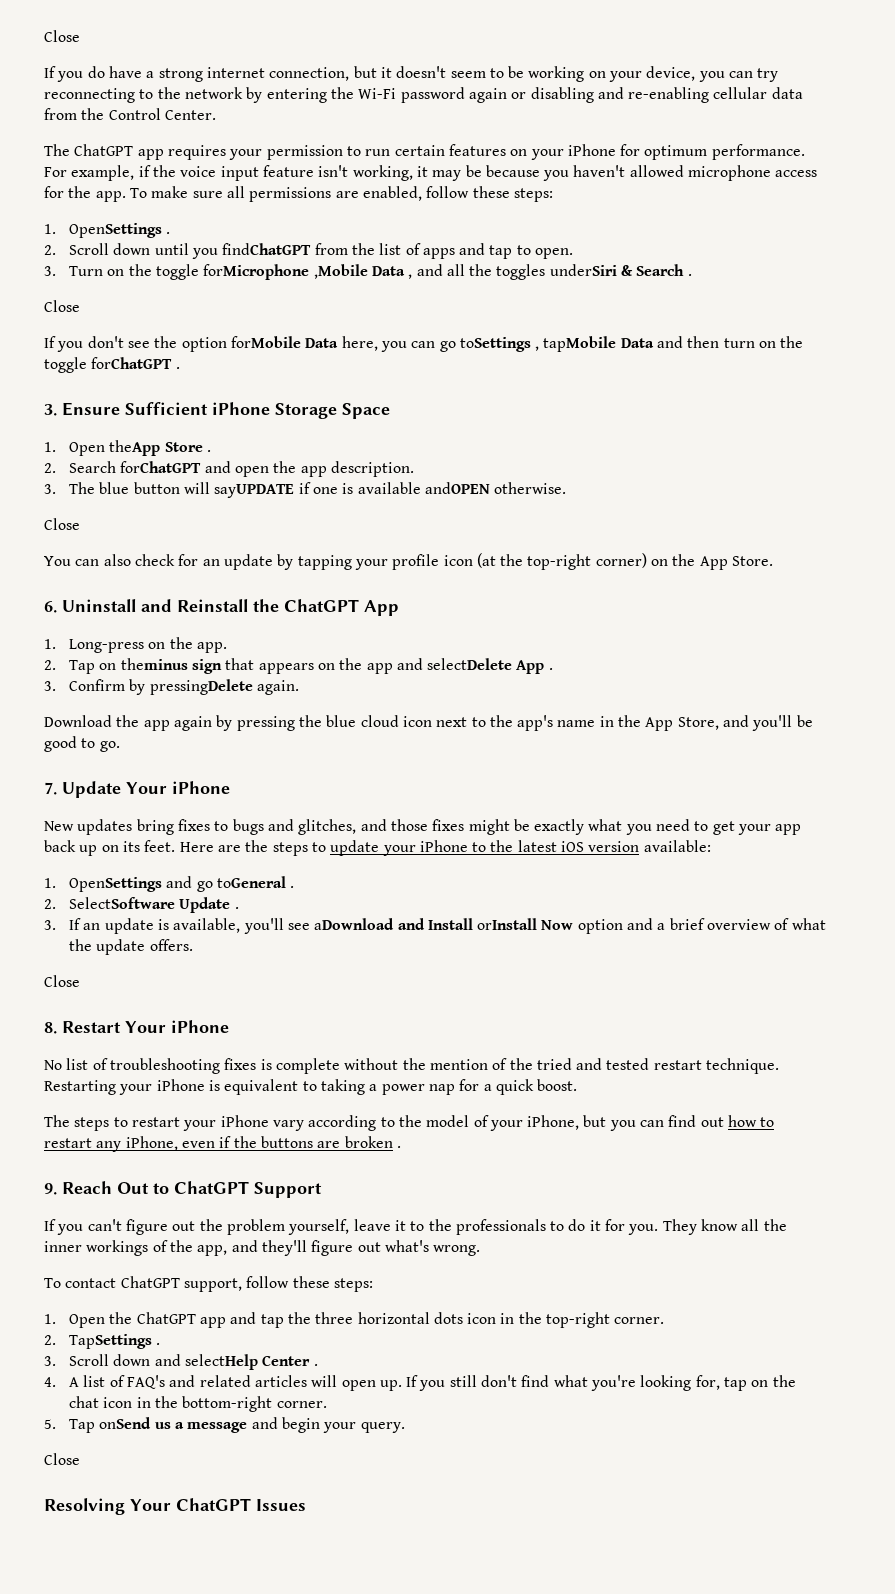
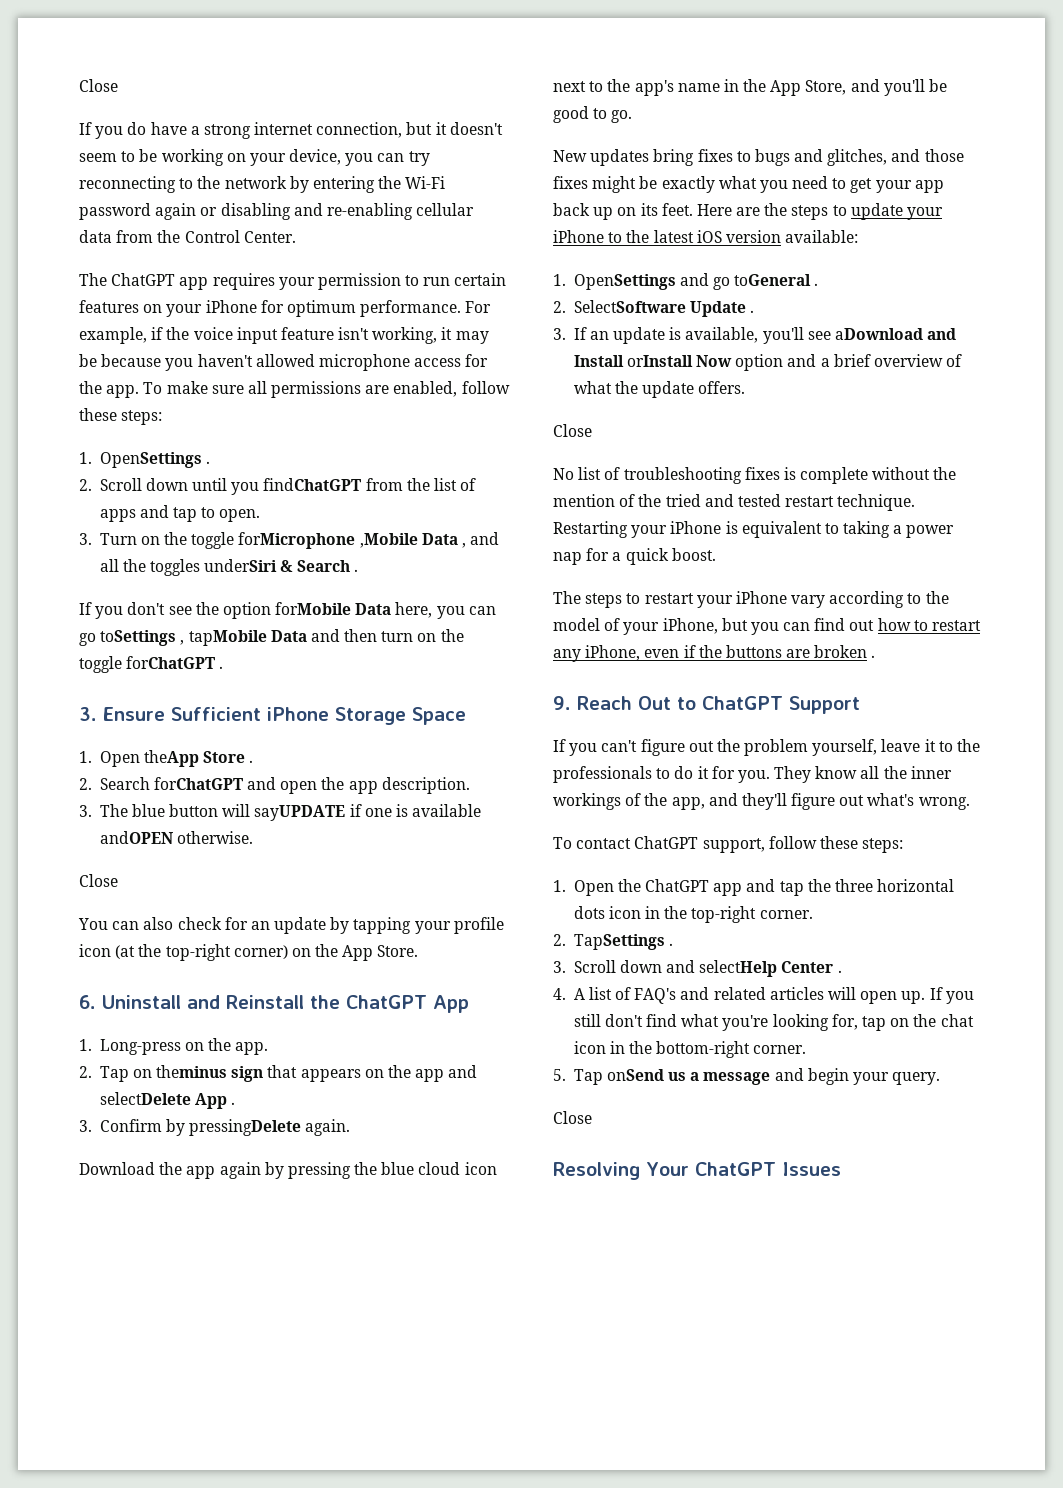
[44,300,80,312] // Close -> (358, 570) none
[44,781,230,798] // 7. Update Your iPhone -> (633, 116) none
[44,1020,229,1034] // 8. Restart Your iPhone -> (592, 430) none

